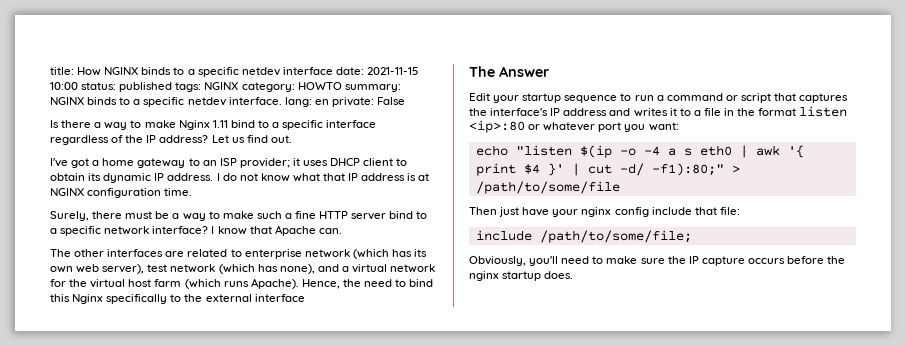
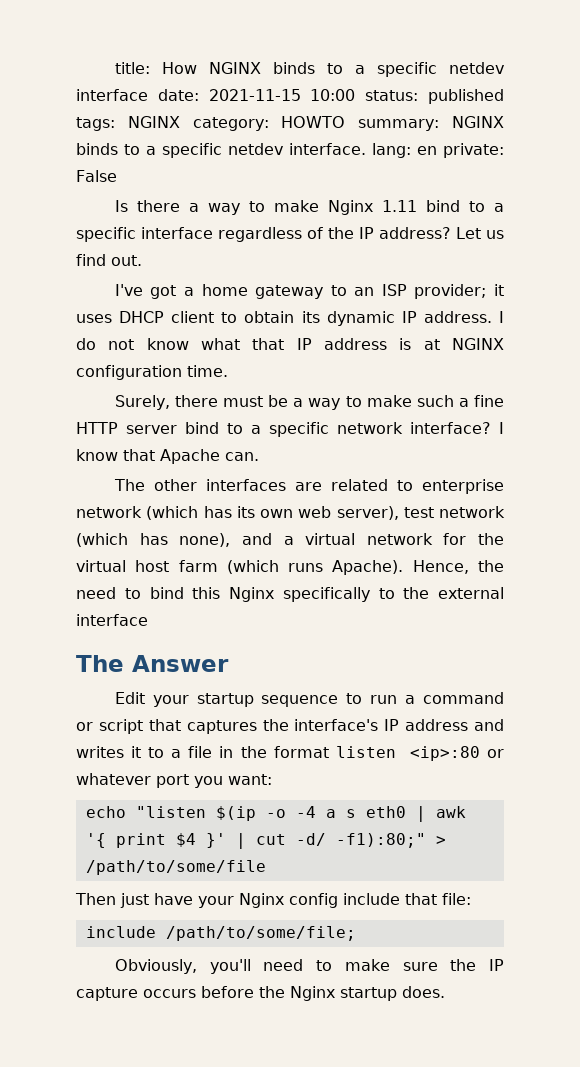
[581,207,612,217] nginx -> [239,893,284,908] Nginx
[469,271,499,281] nginx -> [290,986,335,1001] Nginx

